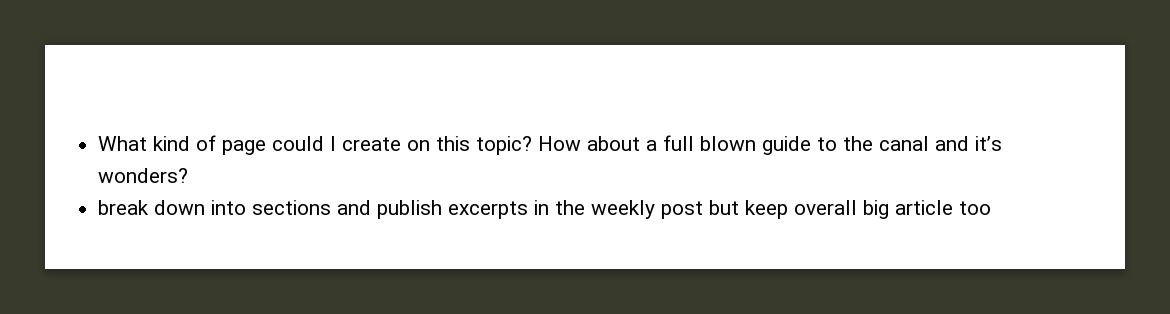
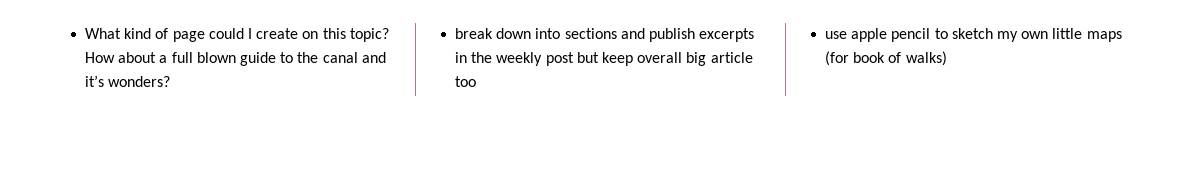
(992, 208) none -> [825,28,1122,42] [825,51,947,66] // use apple pencil to sketch my own little maps (for book of walks)

